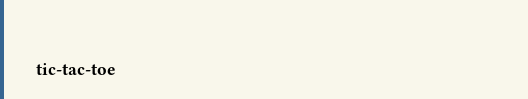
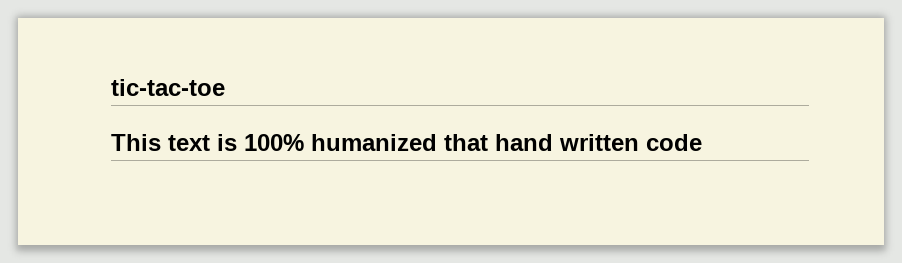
(116, 69) none -> [111,134,702,151] // This text is 100% humanized that hand written code

